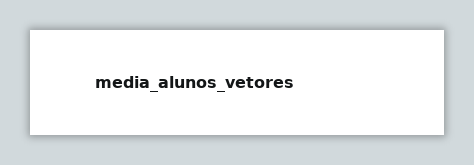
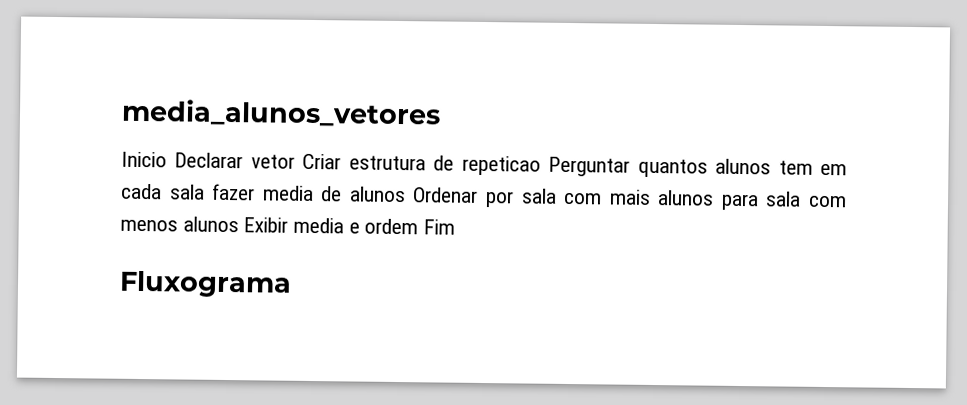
(294, 84) none -> [121,151,848,178] [121,183,847,211] [120,216,456,235] [119,270,292,298] // Inicio Declarar vetor Criar estrutura de repeticao Perguntar quantos alunos tem em cada sala fazer media de alunos Ordenar por sala com mais alunos para sala com menos alunos Exibir media e ordem Fim // Fluxograma

